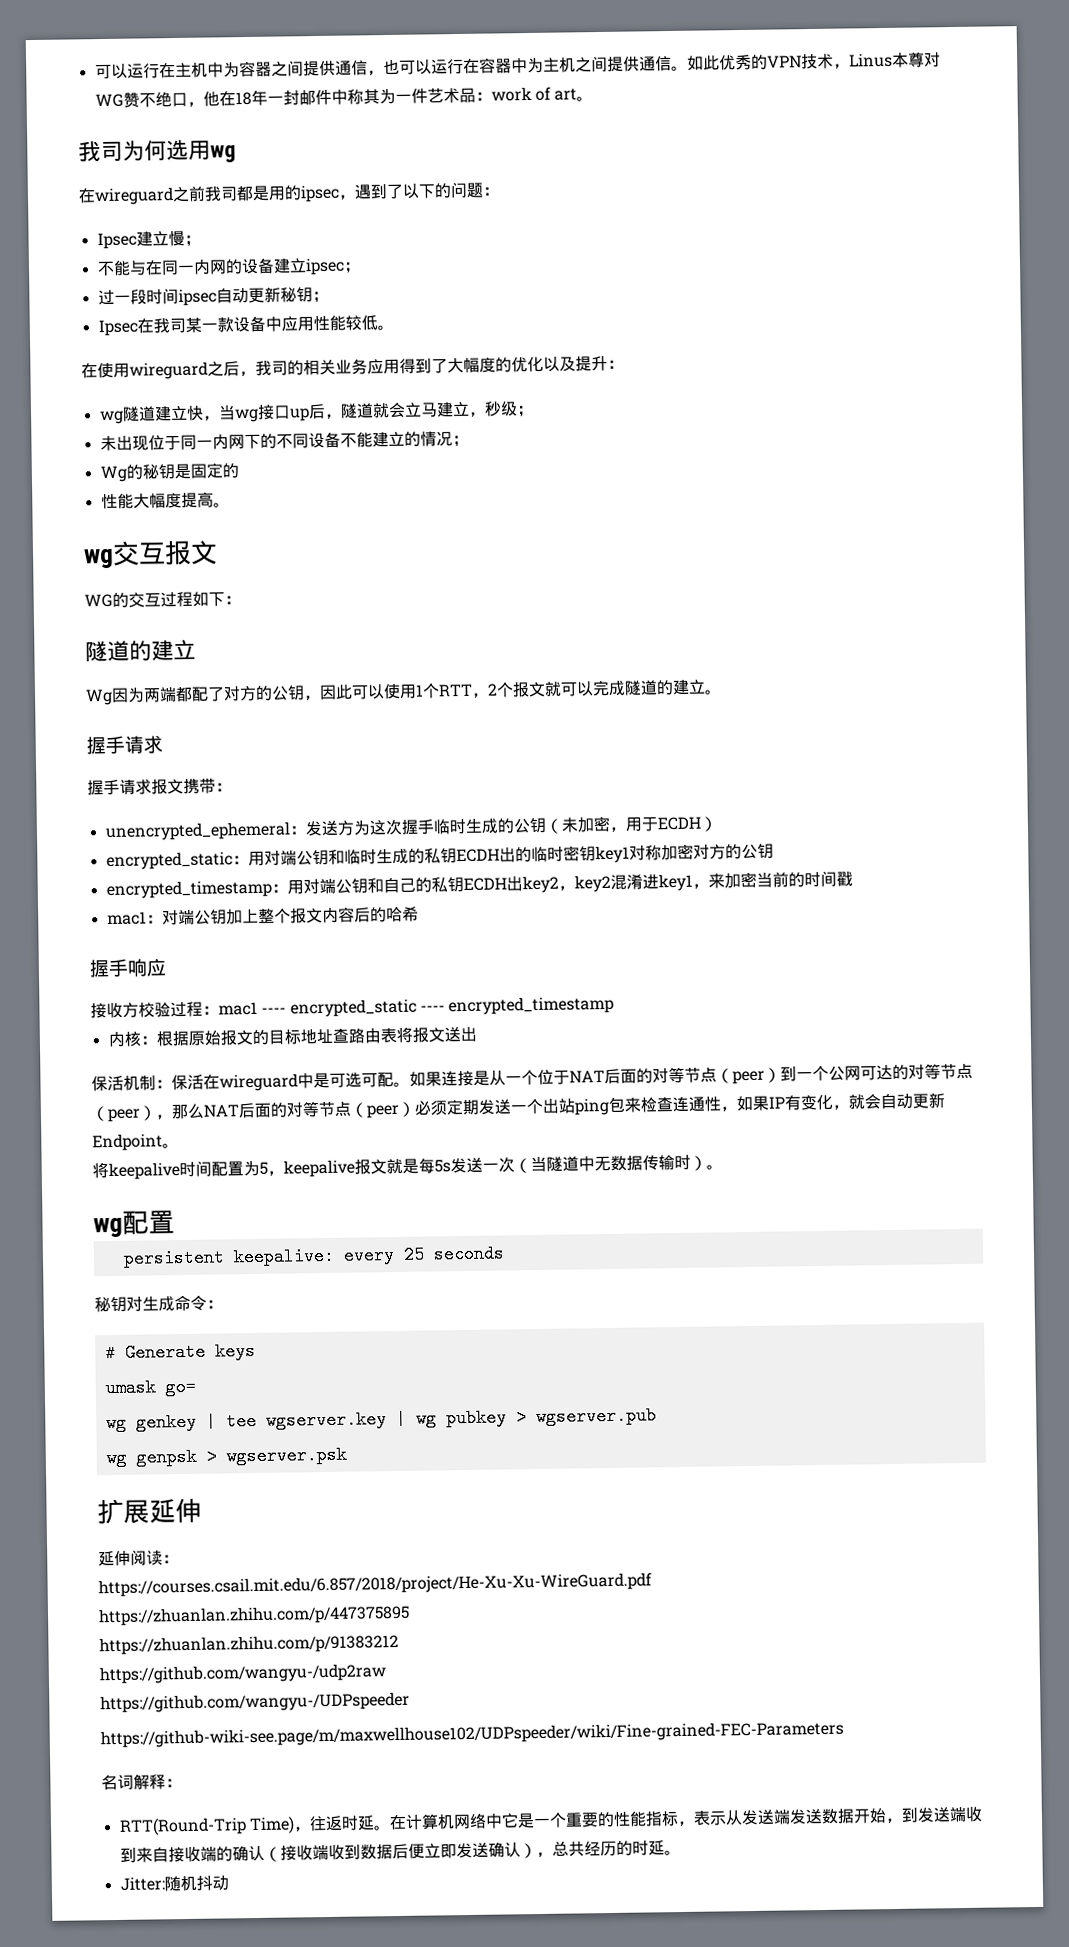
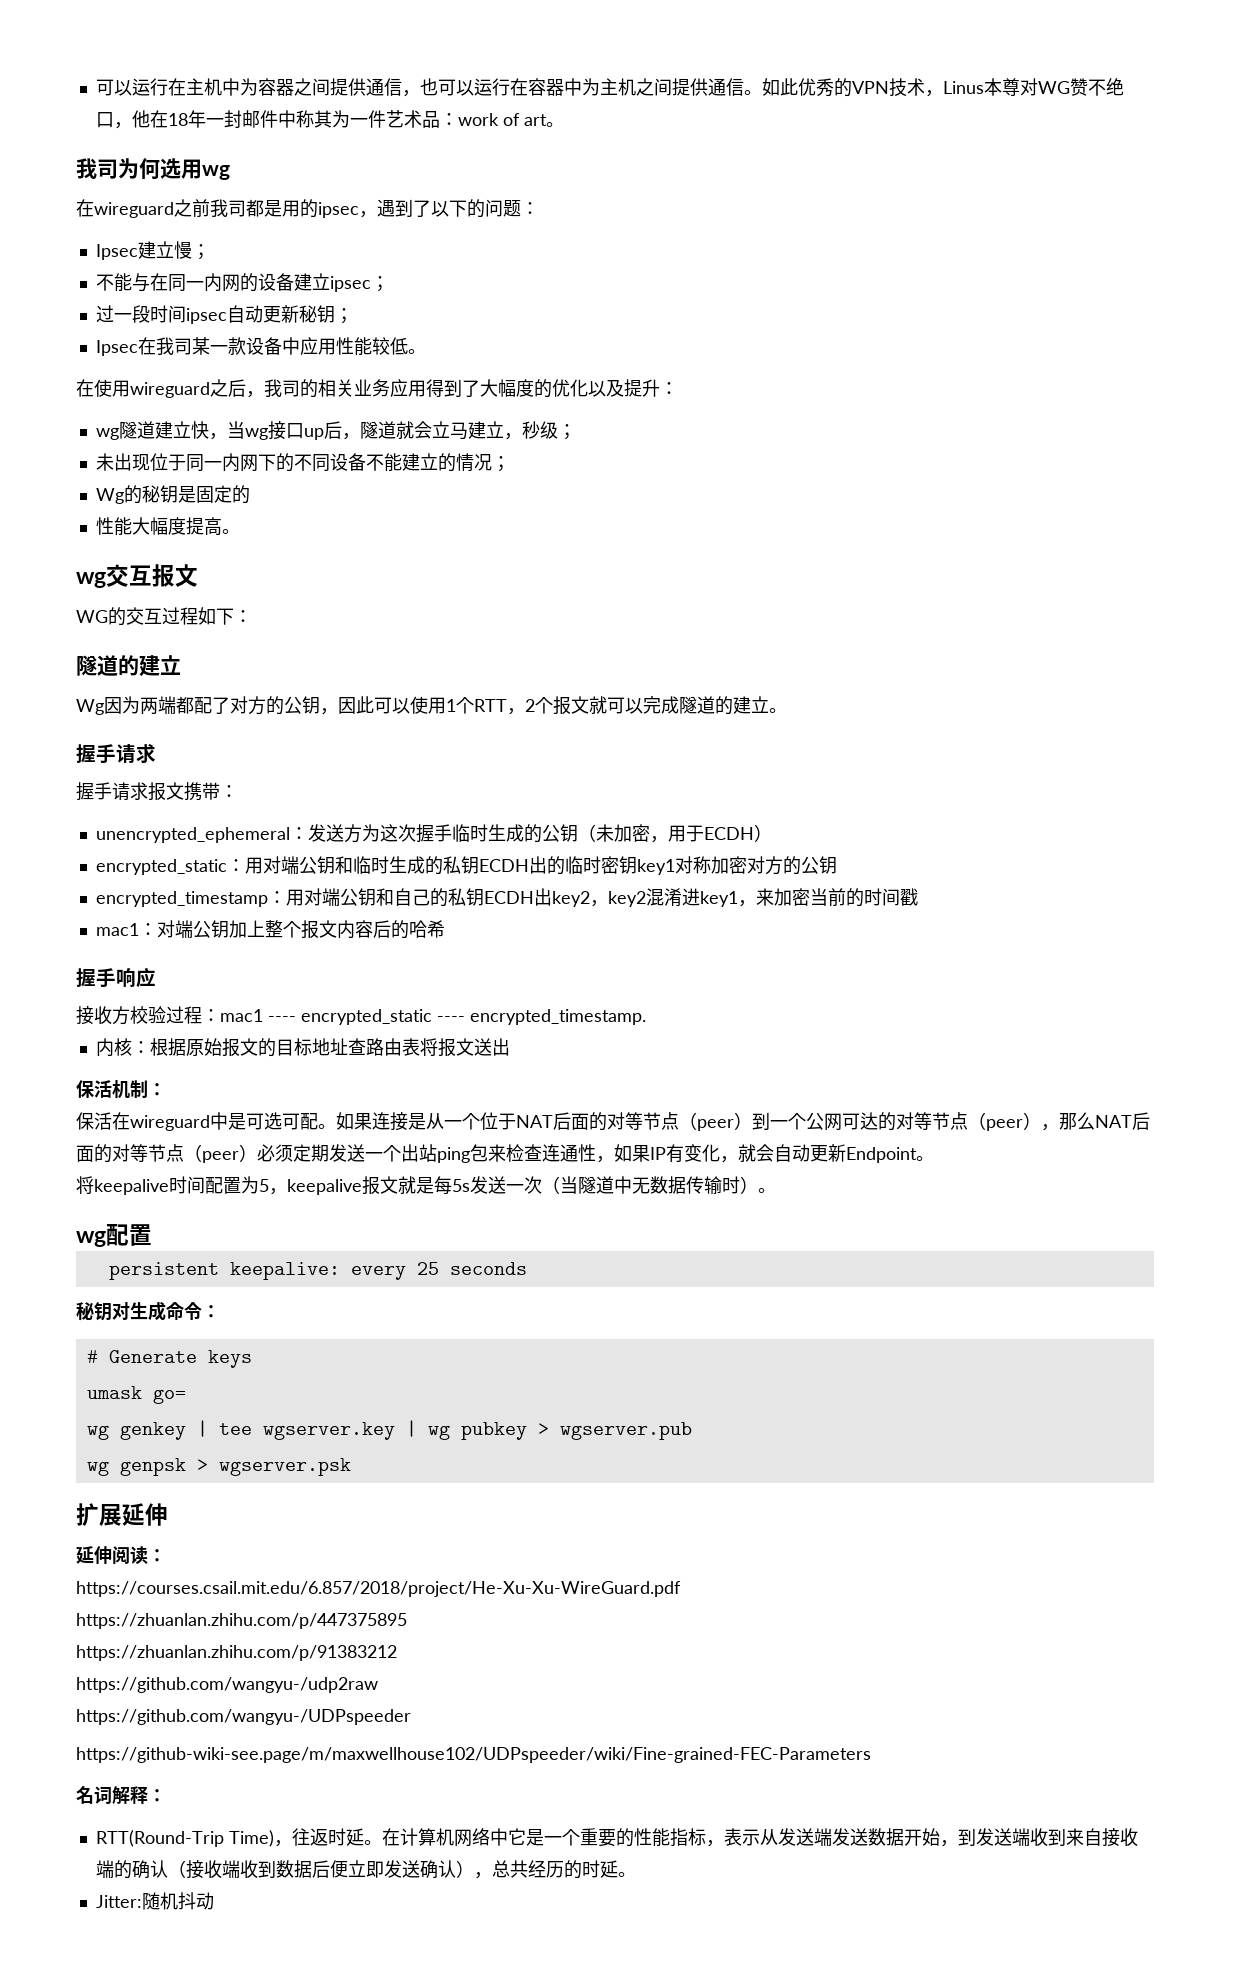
[448,995,615,1016] encrypted_timestamp -> [470,1009,646,1025] encrypted_timestamp.
(172, 1084) none -> (166, 1089) //

